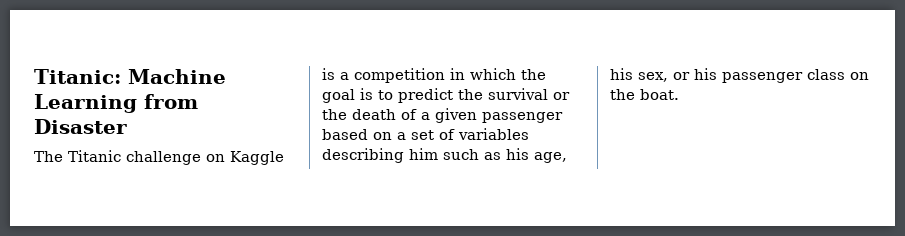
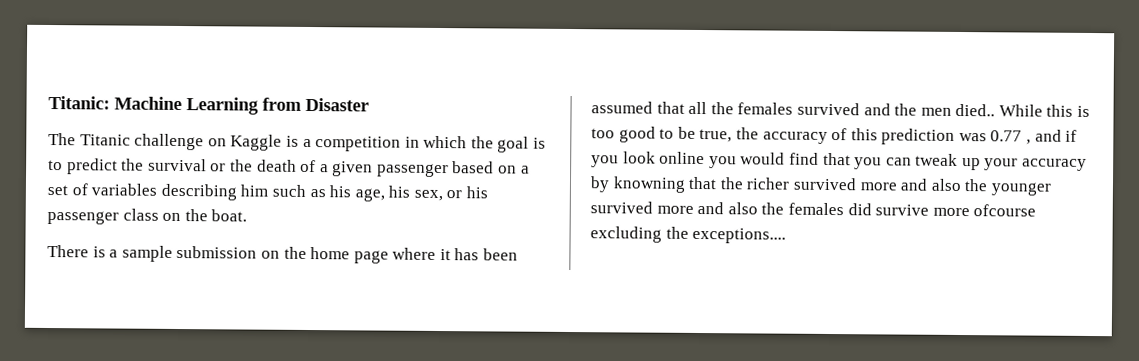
(679, 94) none -> [47,244,519,264] [591,101,1091,117] [591,126,1078,145] [591,151,1088,171] [590,176,1051,196] [590,201,1037,217] [590,226,787,244] // There is a sample submission on the home page where it has been assumed that all the females survived and the men died.. While this is too good to be true, the accuracy of this prediction was 0.77 , and if you look online you would find that you can tweak up your accuracy by knowning that the richer survived more and also the younger survived more and also the females did survive more ofcourse excluding the exceptions....

